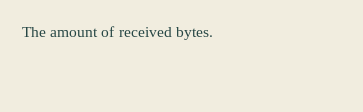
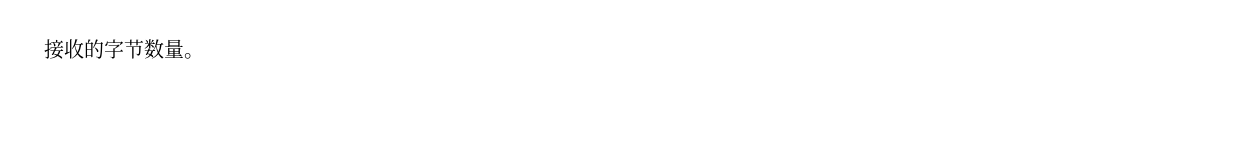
[22,26,213,40] The amount of received bytes. -> [44,39,204,60] 接收的字节数量。

